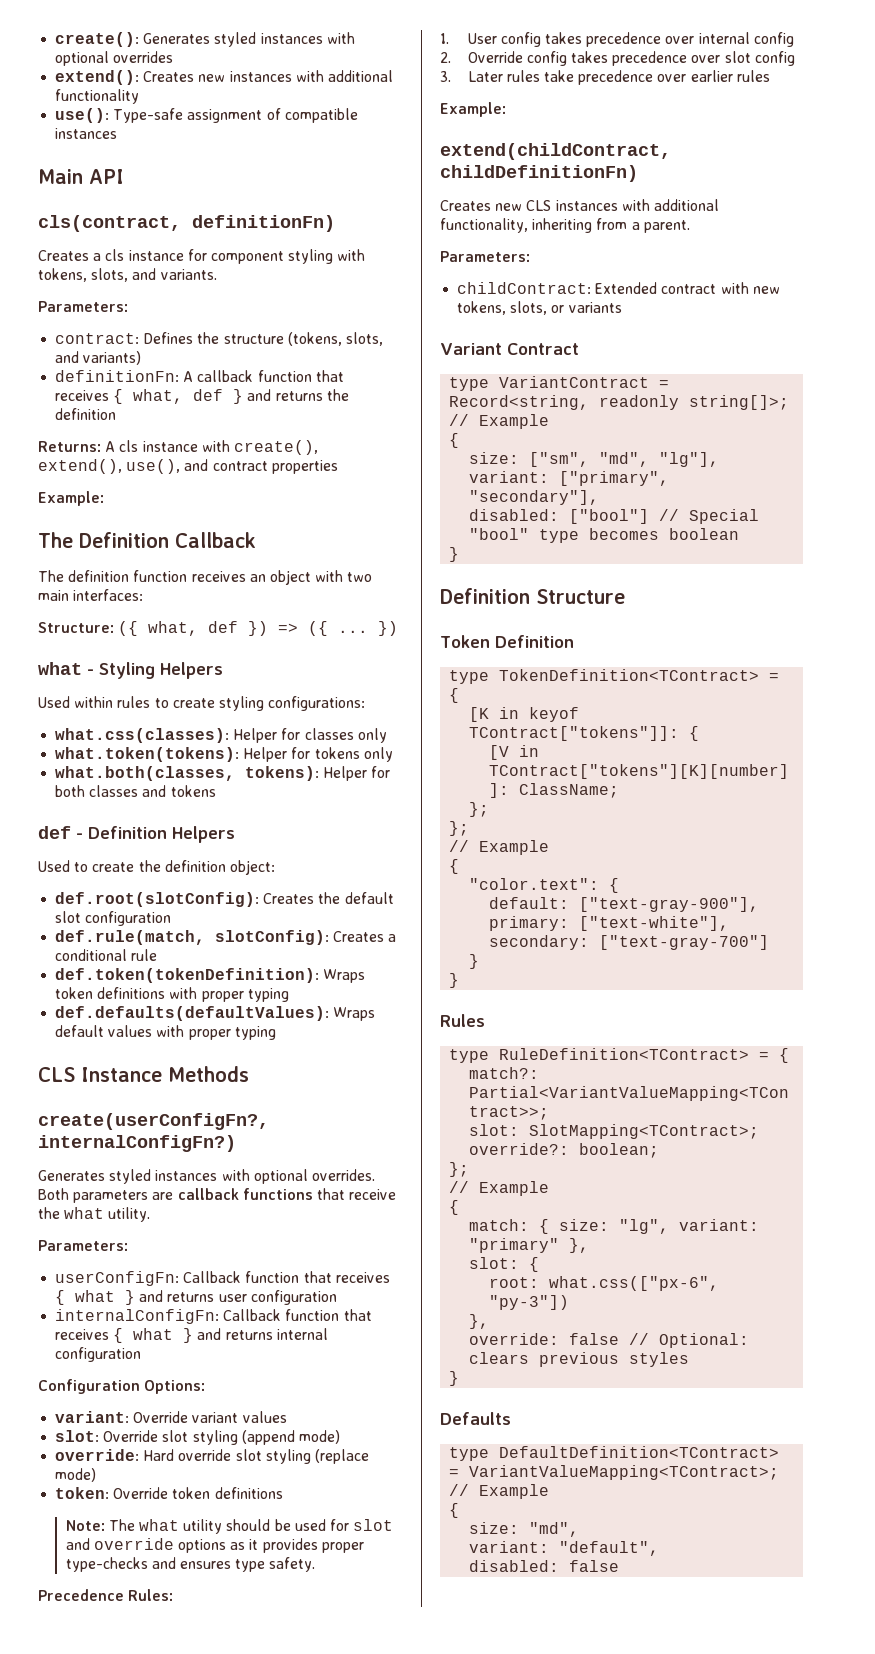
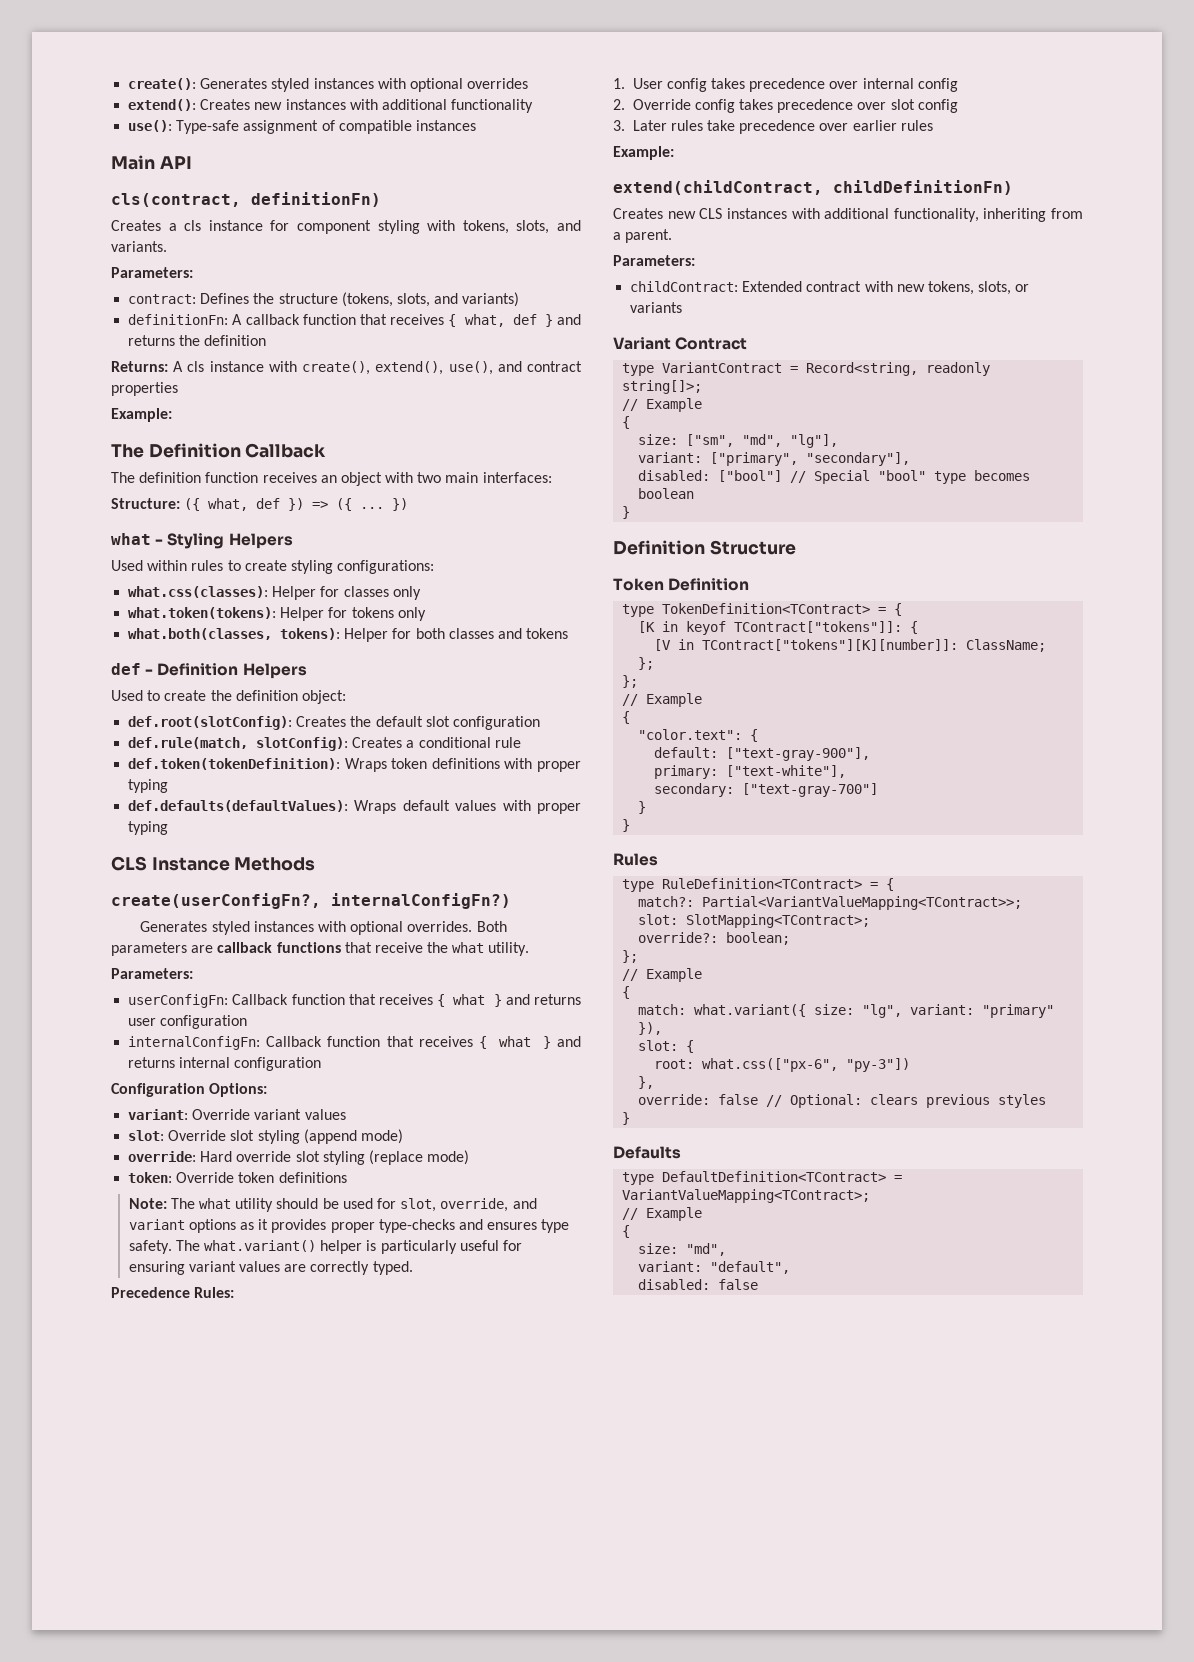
[353,1519,394,1531] [65,1538,174,1550] slot and override -> [400,1198,537,1212] [128,1219,185,1230] slot, override, and variant
(316, 1564) none -> [175,1240,523,1254] [128,1261,413,1275] The what.variant() helper is particularly useful for ensuring variant values are correctly typed.
[539,1219,550,1234] { -> [694,1004,807,1017] what.variant({
[569,1238,590,1253] }, -> [638,1022,663,1035] }),

